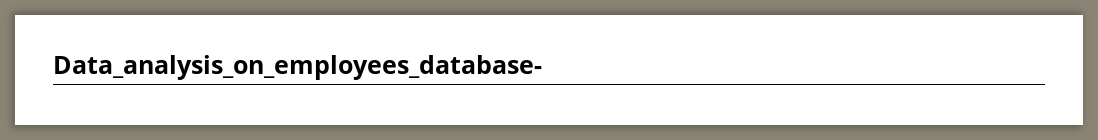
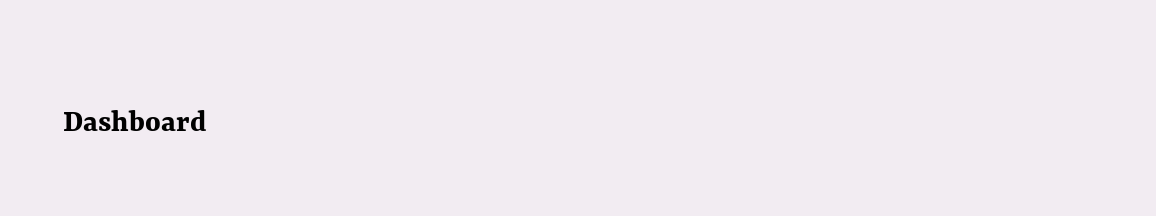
[53,55,542,80] Data_analysis_on_employees_database- -> [63,110,207,131] Dashboard

